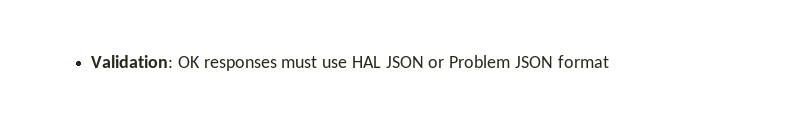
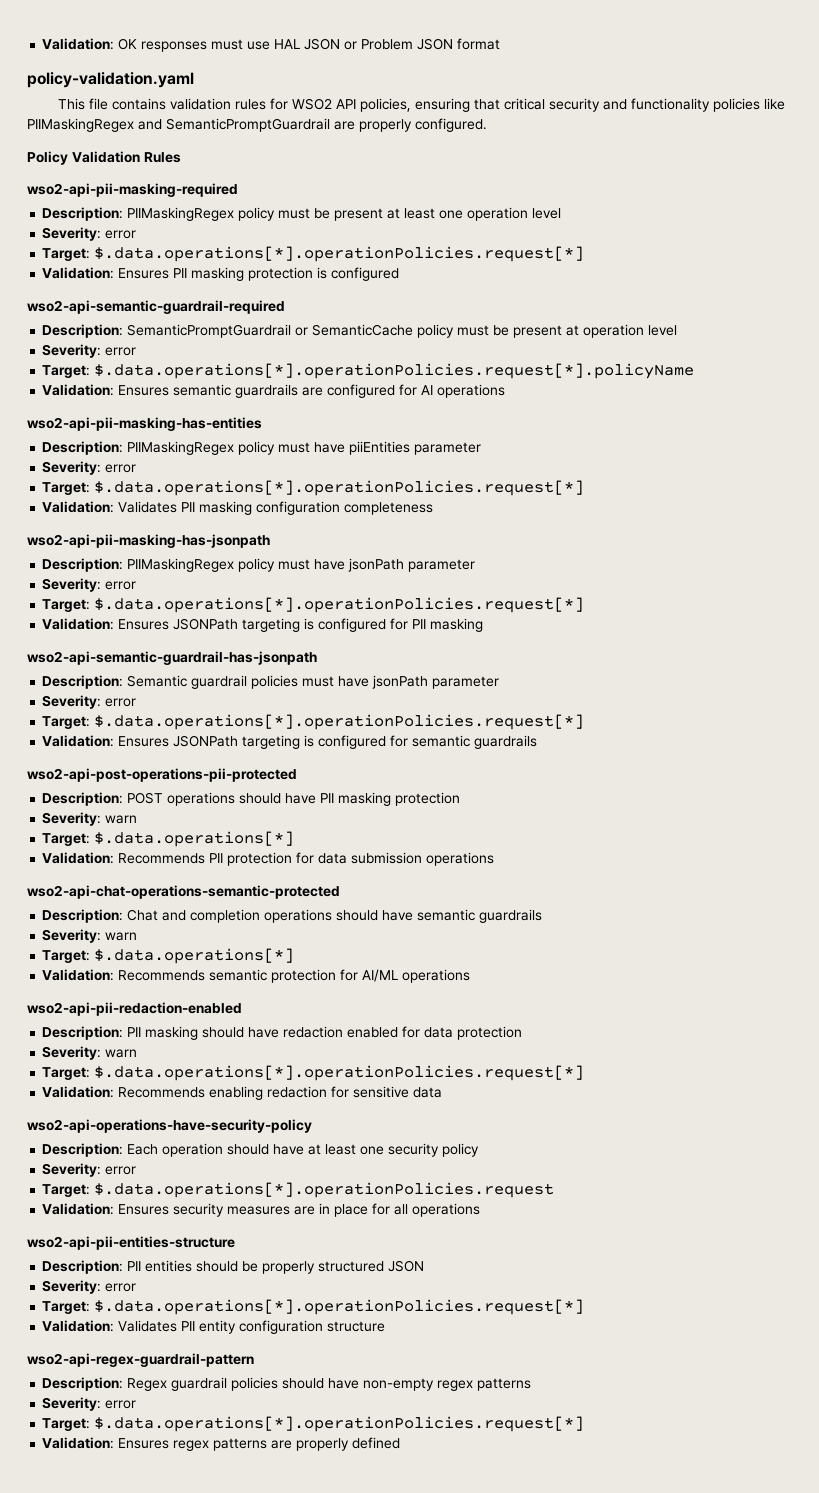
(609, 61) none -> [27,72,194,88] [58,98,786,112] [27,118,487,132] [27,151,181,165] [27,183,238,197] [42,207,562,221] [42,227,137,241] [42,246,585,262] [42,267,400,281] [27,300,285,314] [42,324,678,338] [42,344,137,358] [42,363,695,379] [42,384,506,398] [27,417,262,431] [42,441,482,455] [42,461,137,475] [42,480,585,496] [42,501,434,515] [27,534,270,548] [42,558,476,572] [42,578,137,592] [42,597,585,613] [42,618,484,632] [27,651,317,665] [42,675,500,689] [42,695,137,709] [42,714,585,730] [42,735,538,749] [27,768,297,782] [42,792,461,806] [42,812,138,826] [42,831,295,847] [42,852,495,866] [27,885,340,899] [42,909,543,923] [42,929,138,943] [42,948,295,964] [42,969,471,983] [27,1002,242,1016] [42,1026,523,1040] [42,1046,138,1060] [42,1065,585,1081] [42,1086,443,1100] [27,1119,312,1133] [42,1143,480,1157] [42,1163,137,1177] [42,1182,555,1198] [42,1203,481,1217] [27,1236,235,1250] [42,1260,425,1274] [42,1280,137,1294] [42,1299,585,1315] [42,1320,386,1334] [27,1353,254,1367] [42,1377,532,1391] [42,1397,137,1411] [42,1416,585,1432] [42,1437,401,1451] // policy-validation.yaml // This file contains validation rules for WSO2 API policies, ensuring that critical security and functionality policies like PIIMaskingRegex and SemanticPromptGuardrail are properly configured. // Policy Validation Rules // wso2-api-pii-masking-required // Description: PIIMaskingRegex policy must be present at least one operation level // Severity: error // Target: $.data.operations[*].operationPolicies.request[*] // Validation: Ensures PII masking protection is configured // wso2-api-semantic-guardrail-required // Description: SemanticPromptGuardrail or SemanticCache policy must be present at operation level // Severity: error // Target: $.data.operations[*].operationPolicies.request[*].policyName // Validation: Ensures semantic guardrails are configured for AI operations // wso2-api-pii-masking-has-entities // Description: PIIMaskingRegex policy must have piiEntities parameter // Severity: error // Target: $.data.operations[*].operationPolicies.request[*] // Validation: Validates PII masking configuration completeness // wso2-api-pii-masking-has-jsonpath // Description: PIIMaskingRegex policy must have jsonPath parameter // Severity: error // Target: $.data.operations[*].operationPolicies.request[*] // Validation: Ensures JSONPath targeting is configured for PII masking // wso2-api-semantic-guardrail-has-jsonpath // Description: Semantic guardrail policies must have jsonPath parameter // Severity: error // Target: $.data.operations[*].operationPolicies.request[*] // Validation: Ensures JSONPath targeting is configured for semantic guardrails // wso2-api-post-operations-pii-protected // Description: POST operations should have PII masking protection // Severity: warn // Target: $.data.operations[*] // Validation: Recommends PII protection for data submission operations // wso2-api-chat-operations-semantic-protected // Description: Chat and completion operations should have semantic guardrails // Severity: warn // Target: $.data.operations[*] // Validation: Recommends semantic protection for AI/ML operations // wso2-api-pii-redaction-enabled // Description: PII masking should have redaction enabled for data protection // Severity: warn // Target: $.data.operations[*].operationPolicies.request[*] // Validation: Recommends enabling redaction for sensitive data // wso2-api-operations-have-security-policy // Description: Each operation should have at least one security policy // Severity: error // Target: $.data.operations[*].operationPolicies.request // Validation: Ensures security measures are in place for all operations // wso2-api-pii-entities-structure // Description: PII entities should be properly structured JSON // Severity: error // Target: $.data.operations[*].operationPolicies.request[*] // Validation: Validates PII entity configuration structure // wso2-api-regex-guardrail-pattern // Description: Regex guardrail policies should have non-empty regex patterns // Severity: error // Target: $.data.operations[*].operationPolicies.request[*] // Validation: Ensures regex patterns are properly defined

